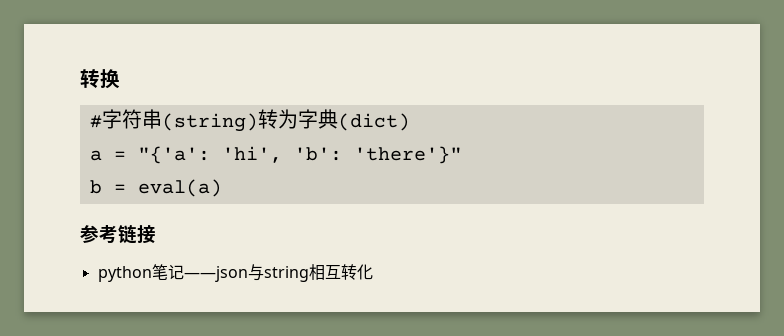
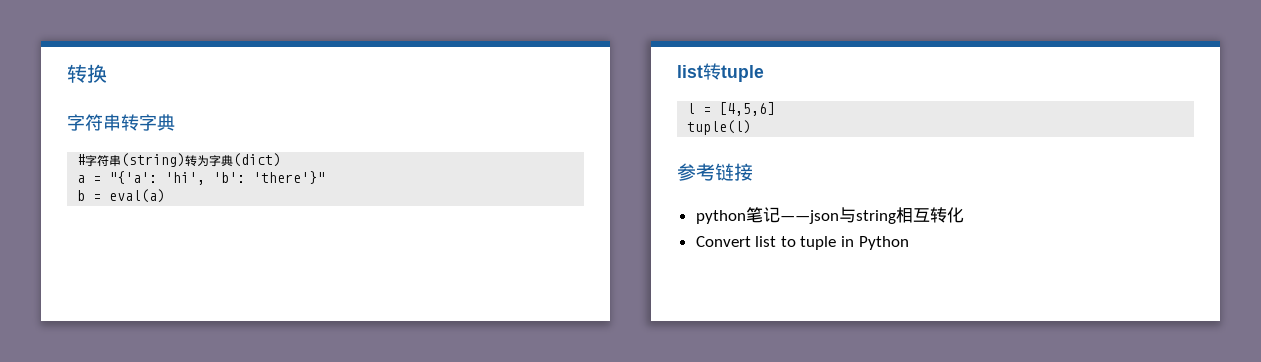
(120, 79) none -> [67,114,175,131] // 字符串转字典
(222, 188) none -> [677,63,764,82] [687,102,776,116] [687,120,752,135] // list转tuple // l = [4,5,6] // tuple(l)
(373, 272) none -> [695,236,909,250] // Convert list to tuple in Python

